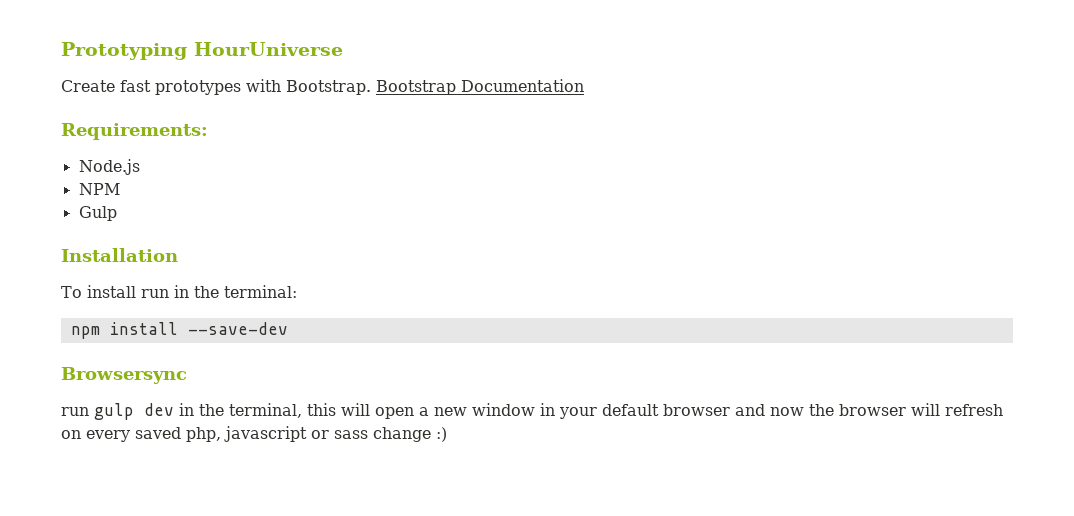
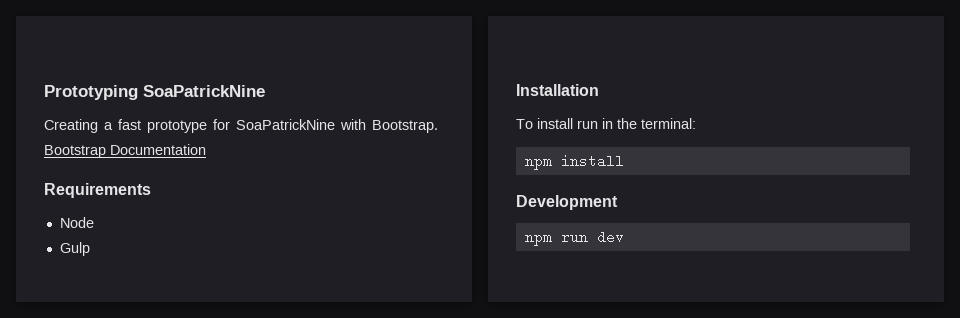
[194,42,343,56] [61,80,241,95] HourUniverse // Create fast prototypes -> [143,85,265,97] [44,119,335,133] SoaPatrickNine // Creating a fast prototype for SoaPatrickNine
[61,123,208,140] [78,159,140,175] [78,183,120,195] Requirements: // Node.js // NPM -> [44,183,151,198] [59,217,94,228] Requirements // Node
[187,322,288,335] [61,367,187,384] [61,403,1003,420] [61,426,447,442] --save-dev // Browsersync // run gulp dev in the terminal, this will open a new window in your default browser and now the browser will refresh on every saved php, javascript or sass change :) -> [516,195,618,210] [524,230,624,246] // Development // npm run dev

